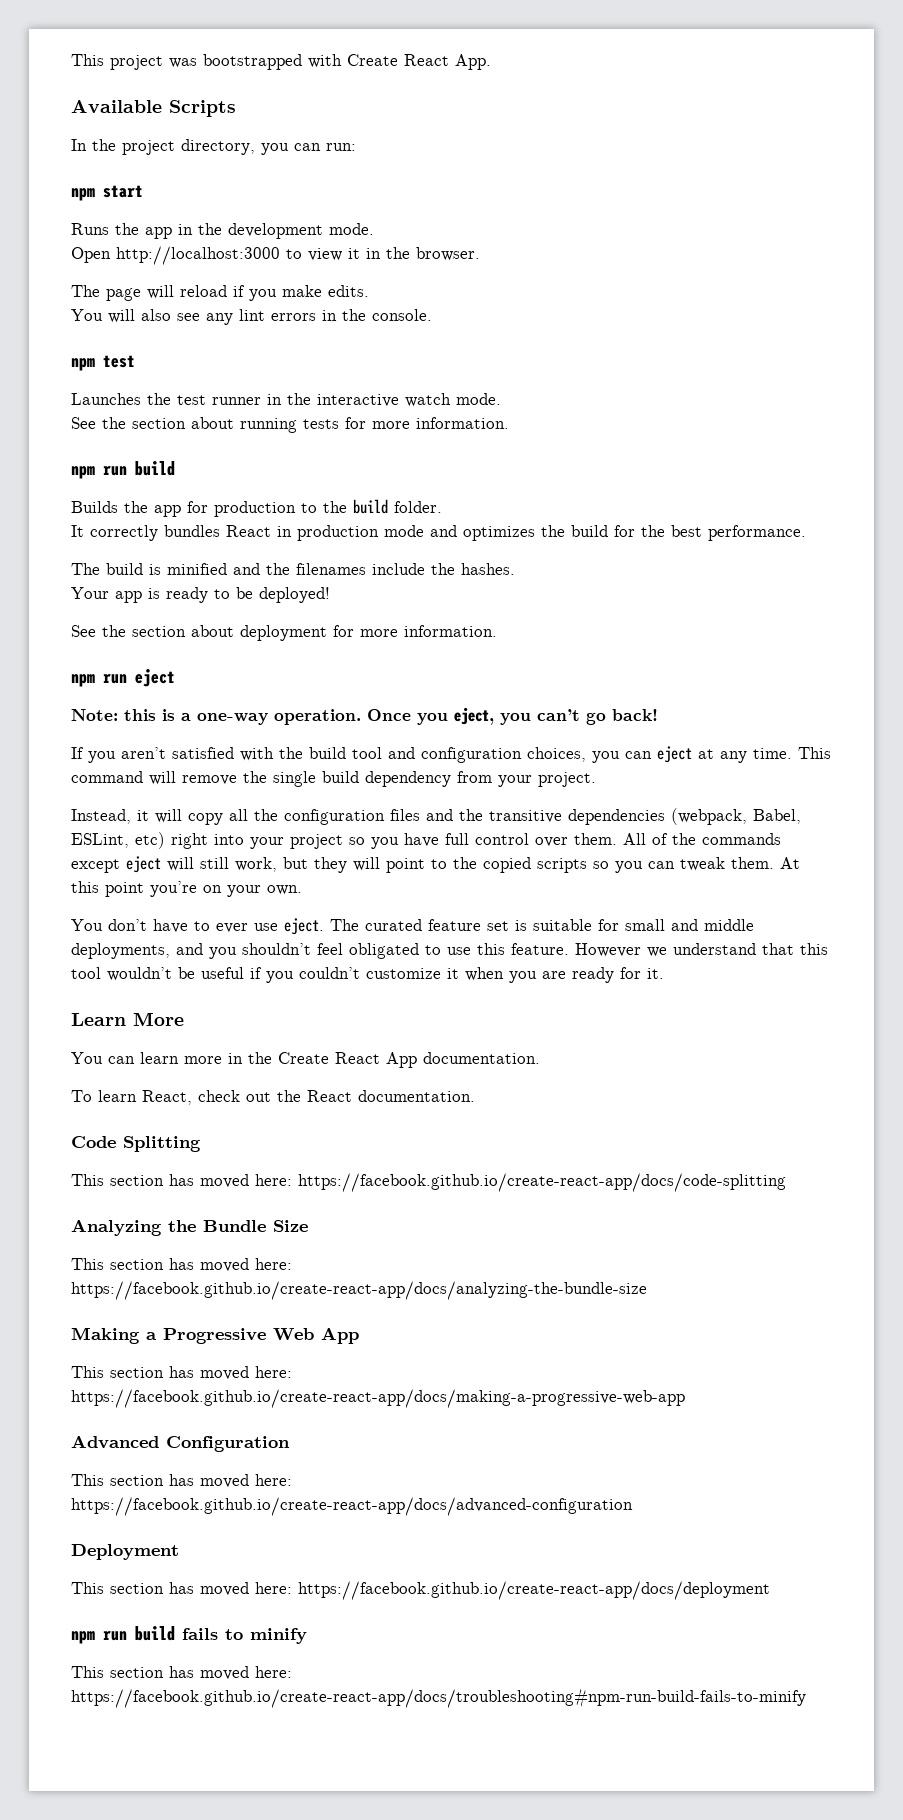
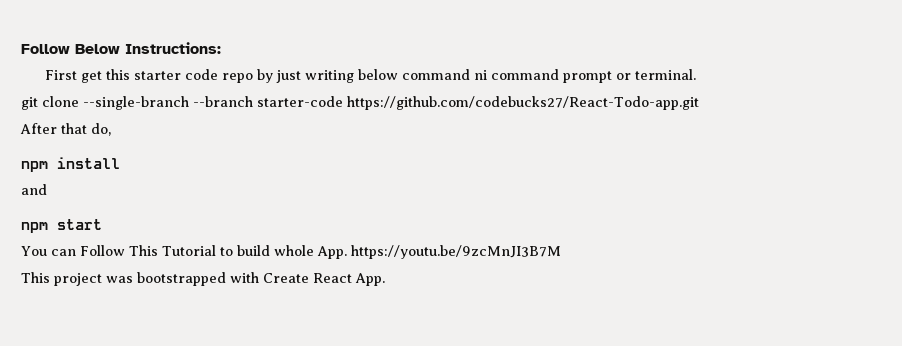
(71, 60) none -> [21,42,221,54] [44,69,696,83] [21,96,699,110] [20,123,111,136] [21,157,120,172] [21,184,47,195] [21,219,102,233] [21,245,561,259] Follow Below Instructions: // First get this starter code repo by just writing below command ni command prompt or terminal. // git clone --single-branch --branch starter-code https://github.com/codebucks27/React-Todo-app.git // After that do, // npm install // and // npm start // You can Follow This Tutorial to build whole App. https://youtu.be/9zcMnJI3B7M //
[71,100,236,117] [71,139,356,155] [71,185,143,201] [71,223,374,239] [71,246,480,265] [71,285,369,301] [71,309,432,325] [71,355,135,371] [71,393,501,407] [71,417,509,433] [71,461,175,479] [71,499,442,517] [71,525,806,541] [71,563,515,575] [71,587,330,603] [71,625,497,641] [71,669,175,687] [71,707,658,725] [71,746,831,763] [71,771,596,787] [71,808,801,825] [71,832,781,849] [71,856,800,873] [71,881,302,897] [71,918,754,935] [71,943,828,959] [71,967,664,983] [71,1012,184,1026] [71,1052,540,1068] [71,1090,475,1105] [71,1136,201,1152] [71,1173,786,1192] [71,1219,308,1236] [71,1258,292,1272] [71,1281,647,1300] [71,1327,359,1344] [71,1366,292,1380] [71,1389,685,1408] [71,1435,290,1452] [71,1474,292,1488] [71,1497,633,1516] [71,1544,179,1560] [71,1581,770,1600] [71,1626,307,1644] [71,1666,292,1680] [71,1688,806,1708] // Available Scripts // In the project directory, you can run: // npm start // Runs the app in the development mode. // Open http://localhost:3000 to view it in the browser. // The page will reload if you make edits. // You will also see any lint errors in the console. // npm test // Launches the test runner in the interactive watch mode. // See the section about running tests for more information. // npm run build // Builds the app for production to the build folder. // It correctly bundles React in production mode and optimizes the build for the best performance. // The build is minified and the filenames include the hashes. // Your app is ready to be deployed! // See the section about deployment for more information. // npm run eject // Note: this is a one-way operation. Once you eject, you can’t go back! // If you aren’t satisfied with the build tool and configuration choices, you can eject at any time. This command will remove the single build dependency from your project. // Instead, it will copy all the configuration files and the transitive dependencies (webpack, Babel, ESLint, etc) right into your project so you have full control over them. All of the commands except eject will still work, but they will point to the copied scripts so you can tweak them. At this point you’re on your own. // You don’t have to ever use eject. The curated feature set is suitable for small and middle deployments, and you shouldn’t feel obligated to use this feature. However we understand that this tool wouldn’t be useful if you couldn’t customize it when you are ready for it. // Learn More // You can learn more in the Create React App documentation. // To learn React, check out the React documentation. // Code Splitting // This section has moved here: https://facebook.github.io/create-react-app/docs/code-splitting // Analyzing the Bundle Size // This section has moved here: https://facebook.github.io/create-react-app/docs/analyzing-the-bundle-size // Making a Progressive Web App // This section has moved here: https://facebook.github.io/create-react-app/docs/making-a-progressive-web-app // Advanced Configuration // This section has moved here: https://facebook.github.io/create-react-app/docs/advanced-configuration // Deployment // This section has moved here: https://facebook.github.io/create-react-app/docs/deployment // npm run build fails to minify // This section has moved here: https://facebook.github.io/create-react-app/docs/troubleshooting#npm-run-build-fails-to-minify -> (385, 279) none

